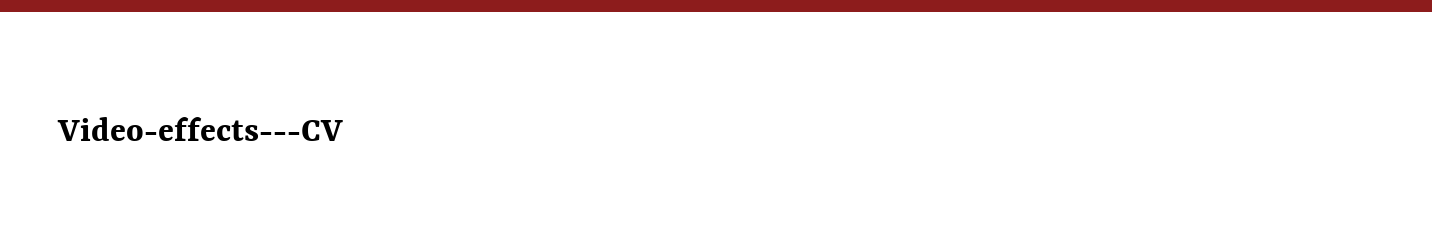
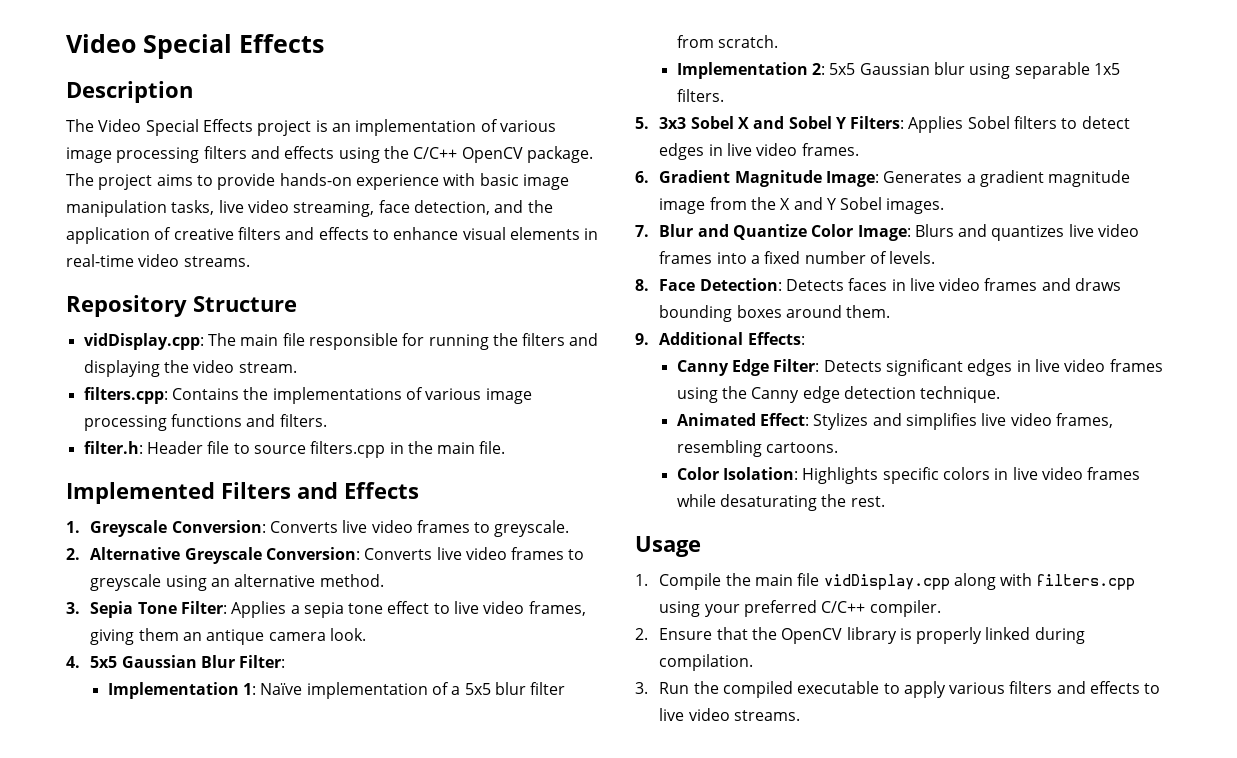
[57,117,343,141] Video-effects---CV -> [66,34,324,59] [66,81,193,103] [66,119,556,136] [66,146,593,163] [66,173,569,190] [66,200,553,217] [66,227,599,244] [66,254,250,267] [66,295,297,317] [83,333,599,350] [83,360,297,377] [83,387,532,404] [83,414,327,431] [83,441,506,458] [66,482,419,504] [66,520,570,537] [66,547,585,564] [90,574,384,591] [66,601,586,618] [90,628,366,645] [66,655,286,668] [107,682,566,699] [676,35,779,48] [676,62,1121,79] [676,89,724,102] [635,116,1130,133] [659,143,859,160] [635,170,1131,187] [659,197,945,214] [635,224,1140,241] [659,251,936,264] [635,278,1122,291] [659,305,891,322] [635,332,805,345] [676,359,1163,376] [676,386,1001,403] [676,413,1114,430] [676,440,839,457] [676,467,1141,484] [676,494,885,511] [635,536,701,557] [635,573,1136,590] [659,600,941,617] [635,627,1085,644] [659,654,754,671] [635,681,1161,698] [659,708,800,721] Video Special Effects // Description // The Video Special Effects project is an implementation of various image processing filters and effects using the C/C++ OpenCV package. The project aims to provide hands-on experience with basic image manipulation tasks, live video streaming, face detection, and the application of creative filters and effects to enhance visual elements in real-time video streams. // Repository Structure // vidDisplay.cpp: The main file responsible for running the filters and displaying the video stream. // filters.cpp: Contains the implementations of various image processing functions and filters. // filter.h: Header file to source filters.cpp in the main file. // Implemented Filters and Effects // 1. Greyscale Conversion: Converts live video frames to greyscale. // 2. Alternative Greyscale Conversion: Converts live video frames to greyscale using an alternative method. // 3. Sepia Tone Filter: Applies a sepia tone effect to live video frames, giving them an antique camera look. // 4. 5x5 Gaussian Blur Filter: // Implementation 1: Naïve implementation of a 5x5 blur filter from scratch. // Implementation 2: 5x5 Gaussian blur using separable 1x5 filters. // 5. 3x3 Sobel X and Sobel Y Filters: Applies Sobel filters to detect edges in live video frames. // 6. Gradient Magnitude Image: Generates a gradient magnitude image from the X and Y Sobel images. // 7. Blur and Quantize Color Image: Blurs and quantizes live video frames into a fixed number of levels. // 8. Face Detection: Detects faces in live video frames and draws bounding boxes around them. // 9. Additional Effects: // Canny Edge Filter: Detects significant edges in live video frames using the Canny edge detection technique. // Animated Effect: Stylizes and simplifies live video frames, resembling cartoons. // Color Isolation: Highlights specific colors in live video frames while desaturating the rest. // Usage // 1. Compile the main file vidDisplay.cpp along with filters.cpp using your preferred C/C++ compiler. // 2. Ensure that the OpenCV library is properly linked during compilation. // 3. Run the compiled executable to apply various filters and effects to live video streams.

